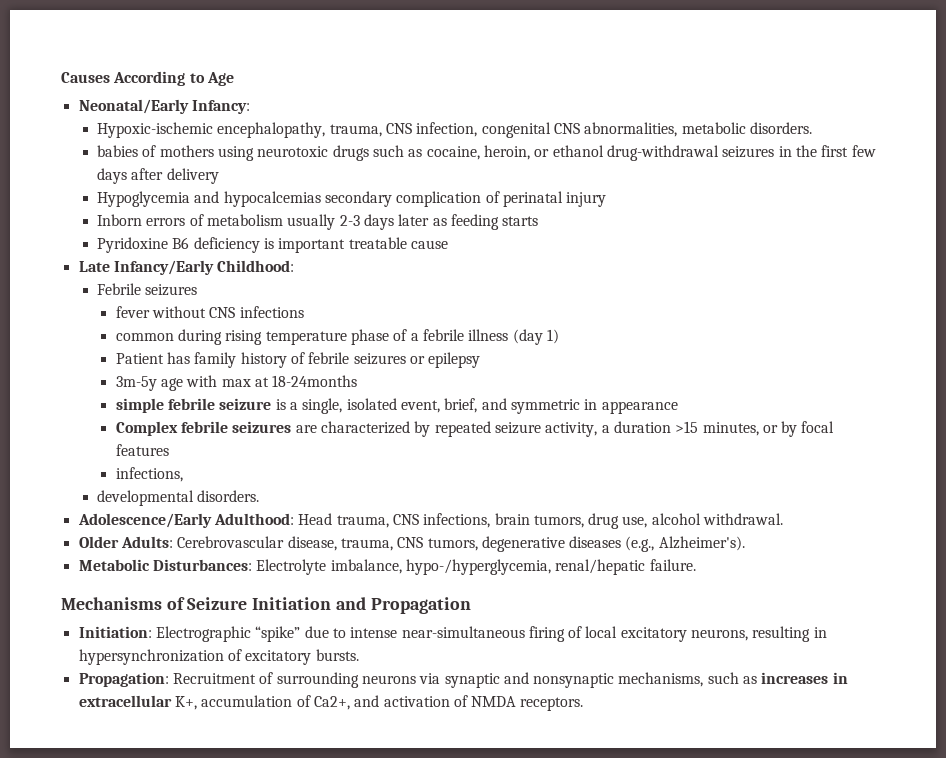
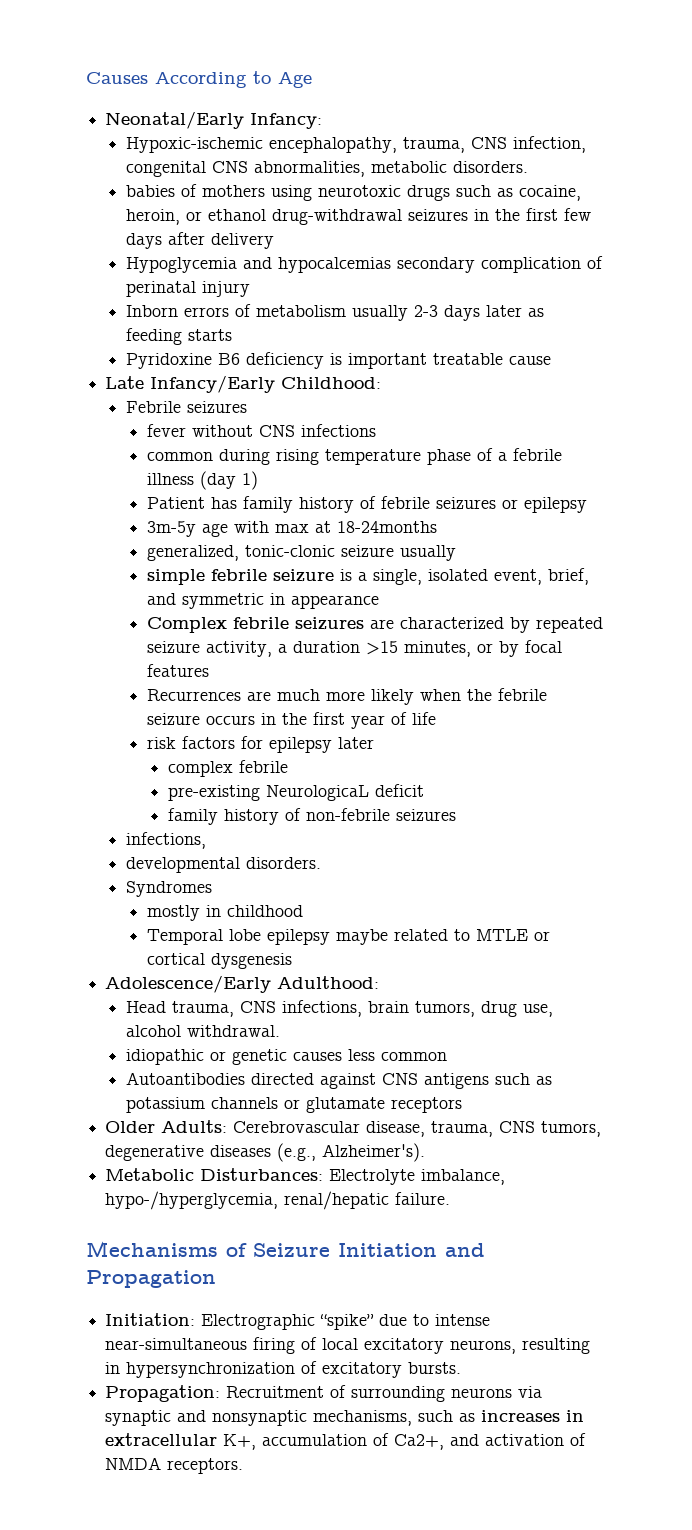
(358, 381) none -> [147,545,457,561] // generalized, tonic-clonic seizure usually
[115,467,183,482] [97,490,260,506] infections, // developmental disorders. -> [147,688,548,705] [147,712,437,729] [147,736,375,753] [167,760,288,777] [167,784,424,801] [167,808,456,825] [126,832,207,849] [126,857,322,873] [126,881,213,897] [147,905,304,921] [147,929,551,945] [147,953,293,969] Recurrences are much more likely when the febrile seizure occurs in the first year of life // risk factors for epilepsy later // complex febrile // pre-existing NeurologicaL deficit // family history of non-febrile seizures // infections, // developmental disorders. // Syndromes // mostly in childhood // Temporal lobe epilepsy maybe related to MTLE or cortical dysgenesis
(294, 519) none -> (380, 982) //
(784, 519) none -> [126,1049,448,1065] [126,1072,553,1089] [126,1097,463,1113] // idiopathic or genetic causes less common // Autoantibodies directed against CNS antigens such as potassium channels or glutamate receptors

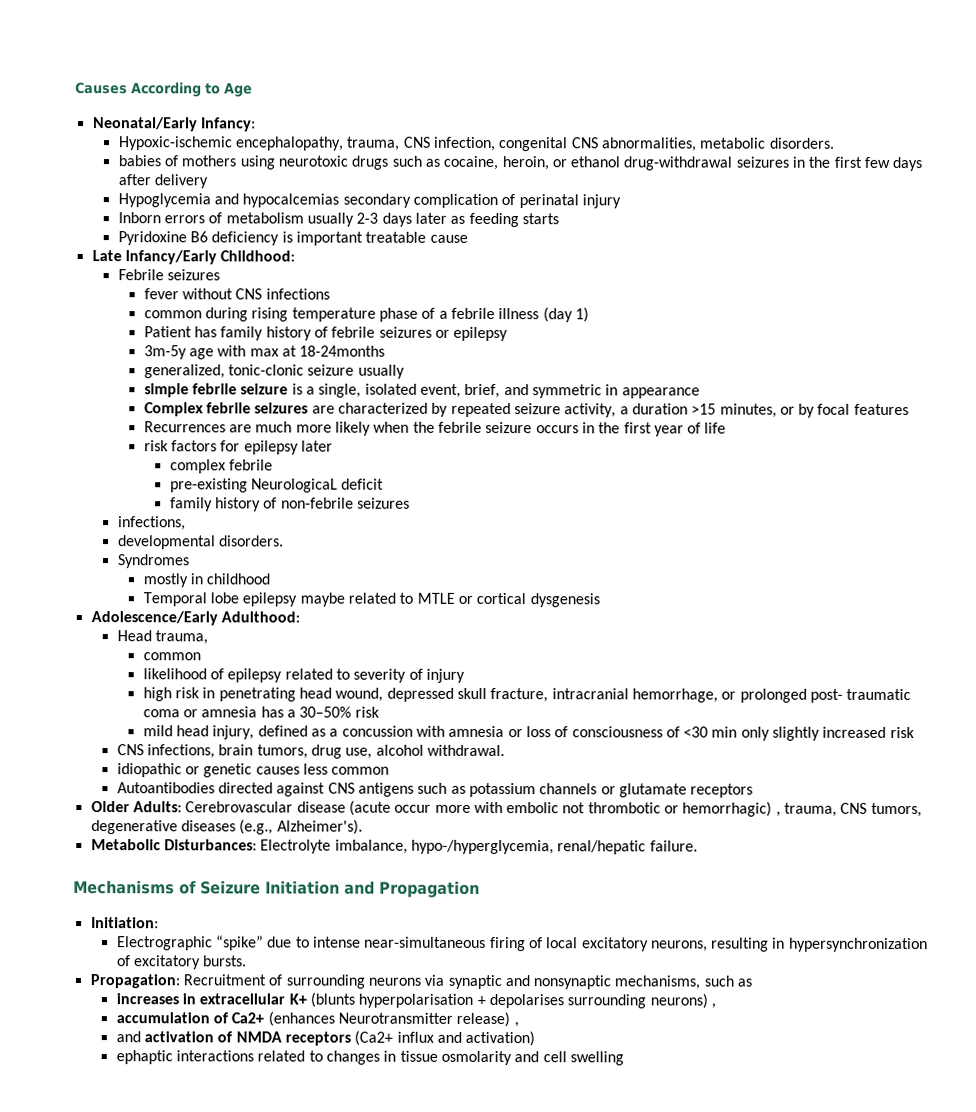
(235, 1009) none -> [142,652,201,661] [142,668,465,683] [142,687,912,703] [142,706,380,718] [142,725,915,741] // common // likelihood of epilepsy related to severity of injury // high risk in penetrating head wound, depressed skull fracture, intracranial hemorrhage, or prolonged post- traumatic coma or amnesia has a 30–50% risk // mild head injury, defined as a concussion with amnesia or loss of consciousness of <30 min only slightly increased risk //
[366,1121,426,1137] disease, -> [296,800,781,817] disease (acute occur more with embolic not thrombotic or hemorrhagic) ,
(196, 1319) none -> (159, 923) //
(476, 1417) none -> (753, 982) //
[223,1433,587,1450] [105,1457,244,1474] K+, accumulation of Ca2+, and activation of NMDA receptors. -> [288,992,716,1009] [115,1011,519,1028] [115,1030,536,1047] [115,1050,624,1066] K+ (blunts hyperpolarisation + depolarises surrounding neurons) , // accumulation of Ca2+ (enhances Neurotransmitter release) , // and activation of NMDA receptors (Ca2+ influx and activation) // ephaptic interactions related to changes in tissue osmolarity and cell swelling

